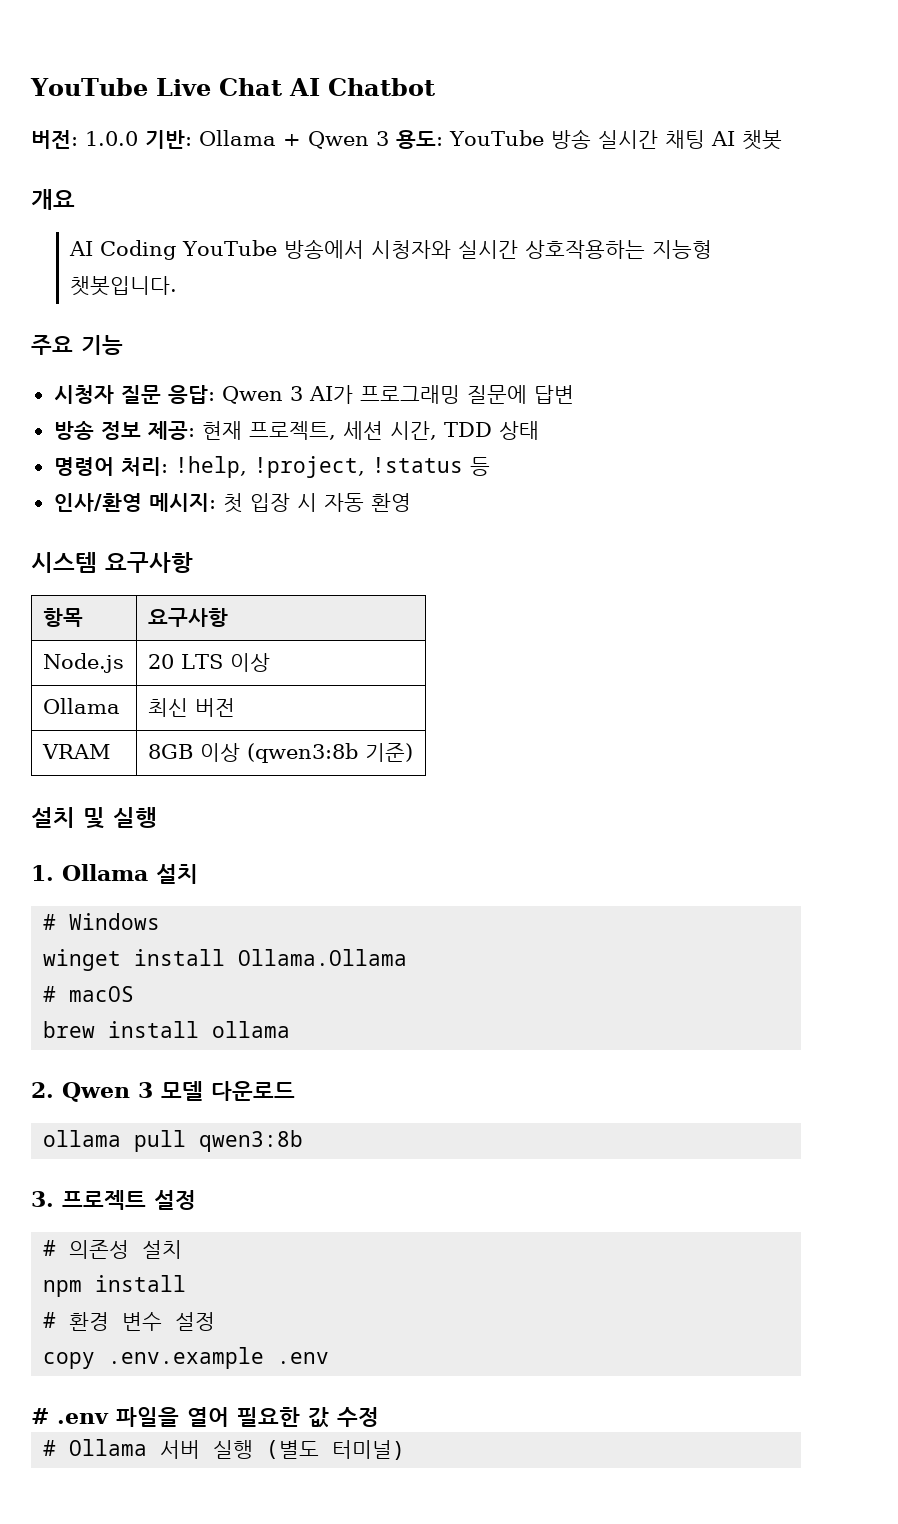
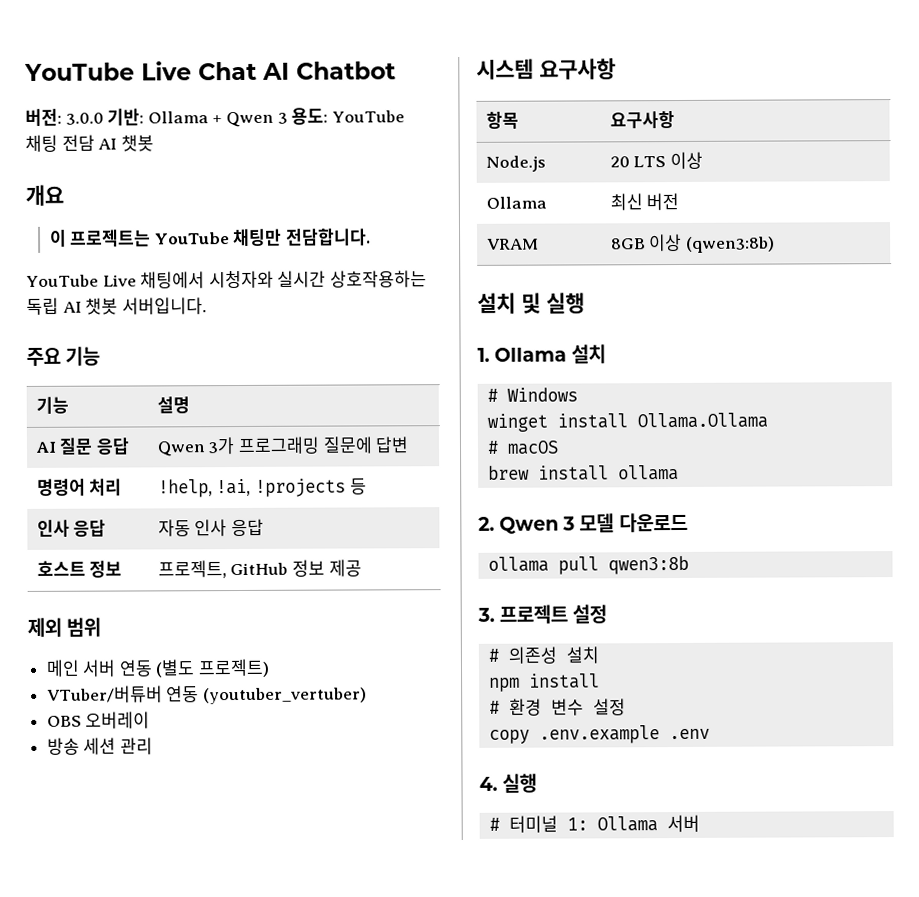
[85,131,138,146] 1.0.0 -> [65,112,104,125] 3.0.0
[550,129,705,149] 방송 실시간 채팅 -> [25,134,95,152] 채팅 전담
[68,239,712,260] [69,276,177,296] [31,335,123,355] [53,385,574,404] [53,421,539,440] [53,456,490,478] [53,493,411,513] AI Coding YouTube 방송에서 시청자와 실시간 상호작용하는 지능형 챗봇입니다. // 주요 기능 // 시청자 질문 응답: Qwen 3 AI가 프로그래밍 질문에 답변 // 방송 정보 제공: 현재 프로젝트, 세션 시간, TDD 상태 // 명령어 처리: !help, !project, !status 등 // 인사/환영 메시지: 첫 입장 시 자동 환영 -> [49,228,372,247] [26,270,427,289] [26,297,207,315] [26,346,101,366] [35,396,69,414] [156,396,190,414] [34,437,131,455] [156,436,410,457] [36,478,123,496] [157,478,367,498] [36,519,107,537] [157,518,265,537] [36,560,123,578] [157,559,362,579] [27,617,102,637] [45,658,271,678] [46,685,367,705] [46,711,151,729] [46,737,153,755] 이 프로젝트는 YouTube 채팅만 전담합니다. // YouTube Live 채팅에서 시청자와 실시간 상호작용하는 독립 AI 챗봇 서버입니다. // 주요 기능 // 기능 | 설명 // AI 질문 응답 | Qwen 3가 프로그래밍 질문에 답변 // 명령어 처리 | !help, !ai, !projects 등 // 인사 응답 | 자동 인사 응답 // 호스트 정보 | 프로젝트, GitHub 정보 제공 // 제외 범위 // 메인 서버 연동 (별도 프로젝트) // VTuber/버튜버 연동 (youtuber_vertuber) // OBS 오버레이 // 방송 세션 관리
[246,743,413,763] (qwen3:8b 기준) -> [686,236,776,253] (qwen3:8b)
[31,1407,379,1428] [43,1439,406,1460] # .env 파일을 열어 필요한 값 수정 // # Ollama 서버 실행 (별도 터미널) -> [479,773,538,793] [489,814,701,833] 4. 실행 // # 터미널 1: Ollama 서버

